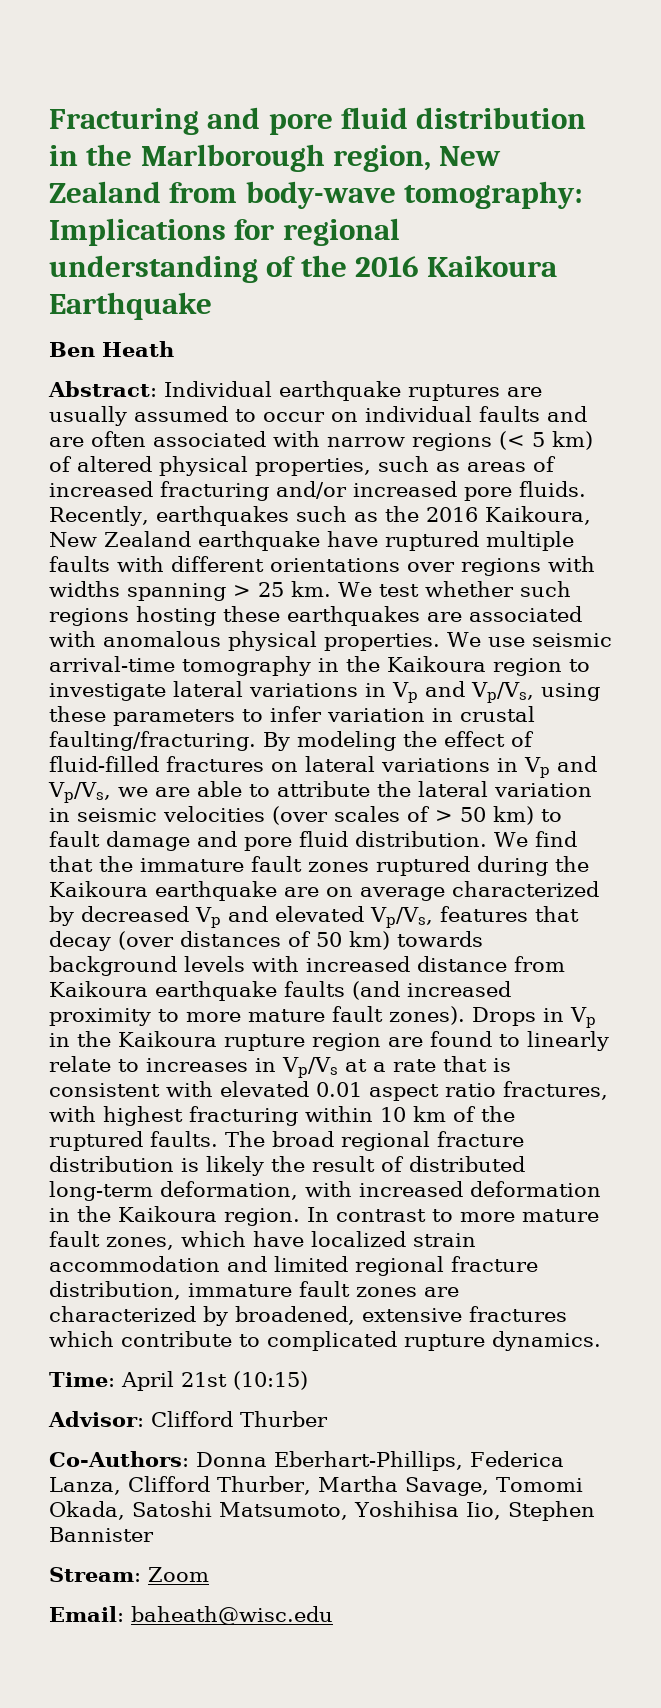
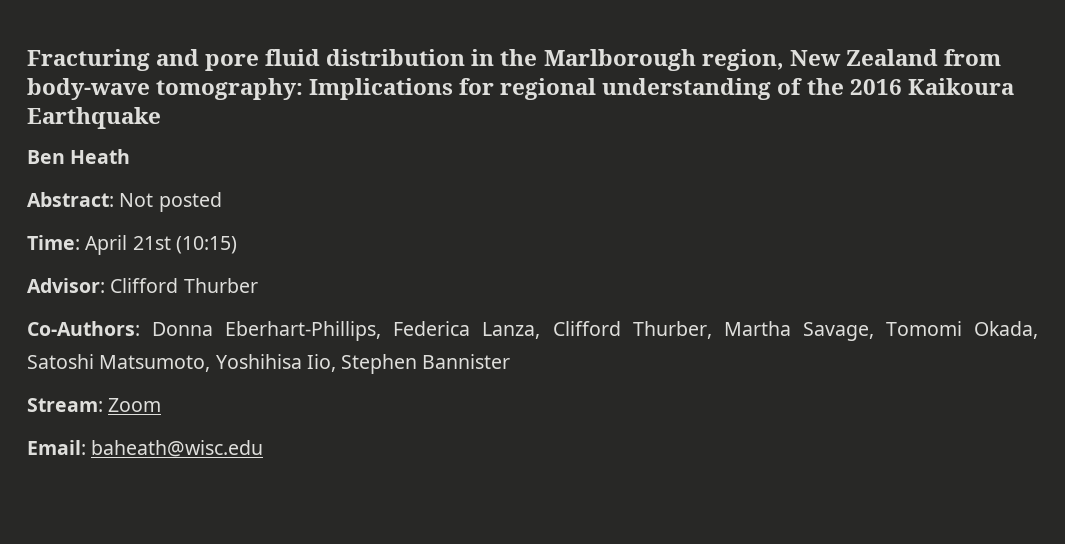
[164,381,542,401] [49,406,587,426] [49,431,593,451] [49,456,556,476] [49,481,586,501] [49,506,591,526] [49,531,574,551] [49,556,595,576] [49,581,571,601] [49,606,582,626] [49,631,612,651] [49,656,590,676] [49,681,600,703] [49,706,535,726] [49,731,534,751] [49,756,597,778] [48,781,592,803] [49,806,562,825] [49,831,577,851] [49,856,589,876] [49,881,599,901] [49,906,579,928] [49,931,483,951] [49,956,565,976] [49,981,511,1001] [49,1006,596,1028] [49,1031,609,1051] [49,1056,511,1078] [49,1081,608,1101] [49,1106,515,1126] [49,1131,524,1151] [49,1156,525,1176] [49,1181,601,1201] [49,1206,599,1226] [49,1231,476,1250] [49,1256,538,1276] [49,1281,459,1300] [49,1306,567,1326] [49,1331,601,1351] Individual earthquake ruptures are usually assumed to occur on individual faults and are often associated with narrow regions (< 5 km) of altered physical properties, such as areas of increased fracturing and/or increased pore fluids. Recently, earthquakes such as the 2016 Kaikoura, New Zealand earthquake have ruptured multiple faults with different orientations over regions with widths spanning > 25 km. We test whether such regions hosting these earthquakes are associated with anomalous physical properties. We use seismic arrival-time tomography in the Kaikoura region to investigate lateral variations in Vp and Vp/Vs, using these parameters to infer variation in crustal faulting/fracturing. By modeling the effect of fluid-filled fractures on lateral variations in Vp and Vp/Vs, we are able to attribute the lateral variation in seismic velocities (over scales of > 50 km) to fault damage and pore fluid distribution. We find that the immature fault zones ruptured during the Kaikoura earthquake are on average characterized by decreased Vp and elevated Vp/Vs, features that decay (over distances of 50 km) towards background levels with increased distance from Kaikoura earthquake faults (and increased proximity to more mature fault zones). Drops in Vp in the Kaikoura rupture region are found to linearly relate to increases in Vp/Vs at a rate that is consistent with elevated 0.01 aspect ratio fractures, with highest fracturing within 10 km of the ruptured faults. The broad regional fracture distribution is likely the result of distributed long-term deformation, with increased deformation in the Kaikoura region. In contrast to more mature fault zones, which have localized strain accommodation and limited regional fracture distribution, immature fault zones are characterized by broadened, extensive fractures which contribute to complicated rupture dynamics. -> [119,192,222,212] Not posted

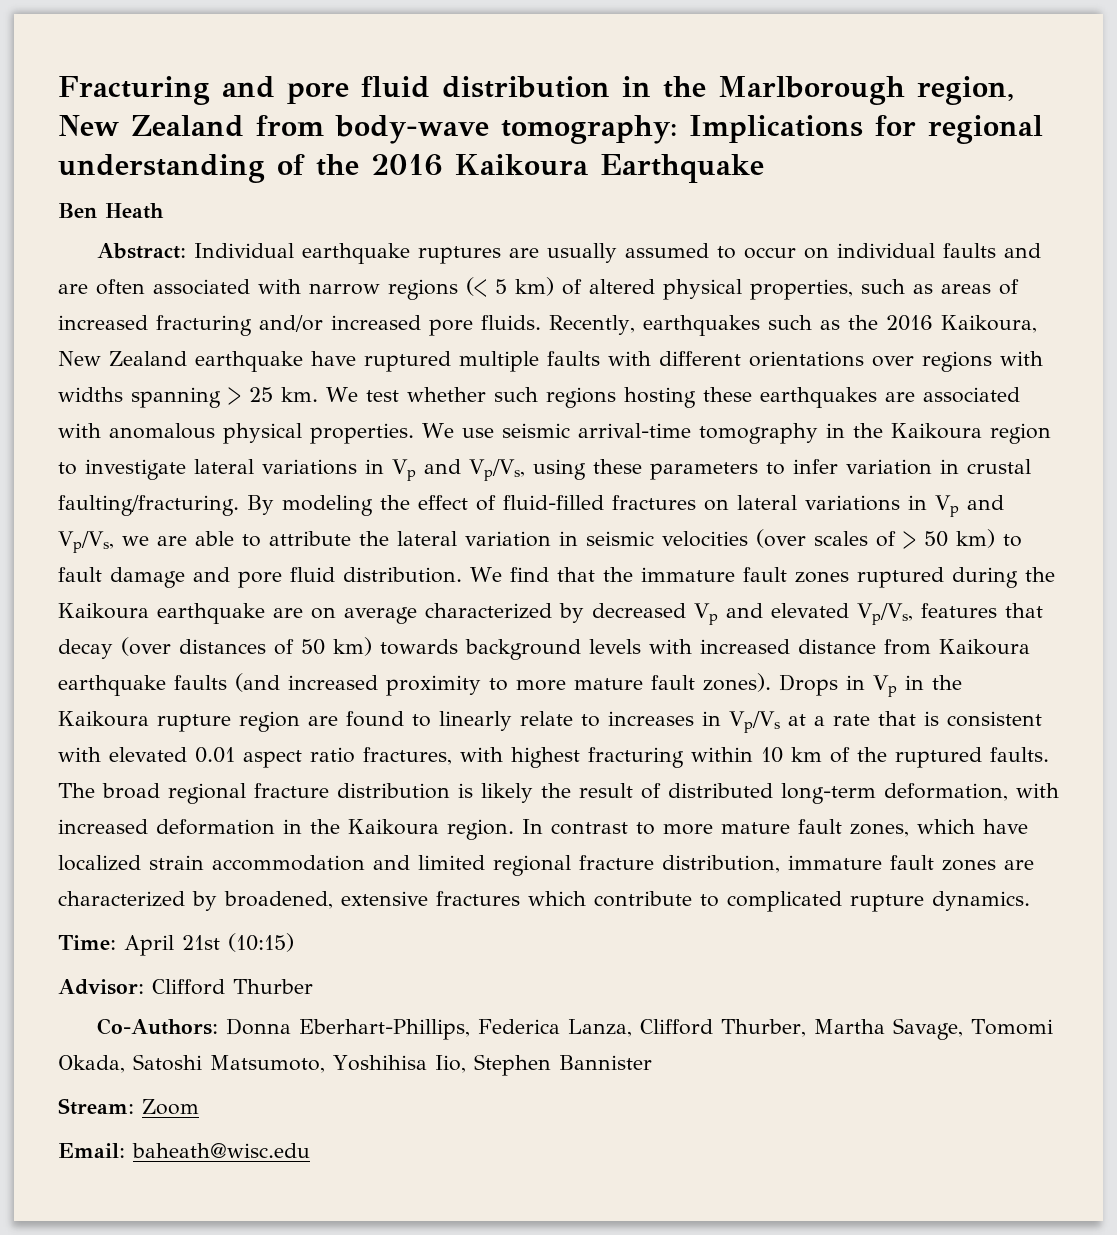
[119,192,222,212] Not posted -> [194,243,1042,264] [58,277,1019,300] [58,315,1037,336] [58,351,1043,372] [58,387,1020,408] [58,423,1051,444] [58,459,1031,481] [58,495,1004,517] [58,529,1022,553] [58,567,1055,588] [58,603,1043,625] [58,637,1030,660] [58,673,962,697] [58,711,1042,733] [58,747,1049,768] [58,783,1059,804] [58,819,1028,840] [58,855,1034,876] [58,891,1030,912] Individual earthquake ruptures are usually assumed to occur on individual faults and are often associated with narrow regions (< 5 km) of altered physical properties, such as areas of increased fracturing and/or increased pore fluids. Recently, earthquakes such as the 2016 Kaikoura, New Zealand earthquake have ruptured multiple faults with different orientations over regions with widths spanning > 25 km. We test whether such regions hosting these earthquakes are associated with anomalous physical properties. We use seismic arrival-time tomography in the Kaikoura region to investigate lateral variations in Vp and Vp/Vs, using these parameters to infer variation in crustal faulting/fracturing. By modeling the effect of fluid-filled fractures on lateral variations in Vp and Vp/Vs, we are able to attribute the lateral variation in seismic velocities (over scales of > 50 km) to fault damage and pore fluid distribution. We find that the immature fault zones ruptured during the Kaikoura earthquake are on average characterized by decreased Vp and elevated Vp/Vs, features that decay (over distances of 50 km) towards background levels with increased distance from Kaikoura earthquake faults (and increased proximity to more mature fault zones). Drops in Vp in the Kaikoura rupture region are found to linearly relate to increases in Vp/Vs at a rate that is consistent with elevated 0.01 aspect ratio fractures, with highest fracturing within 10 km of the ruptured faults. The broad regional fracture distribution is likely the result of distributed long-term deformation, with increased deformation in the Kaikoura region. In contrast to more mature fault zones, which have localized strain accommodation and limited regional fracture distribution, immature fault zones are characterized by broadened, extensive fractures which contribute to complicated rupture dynamics.

